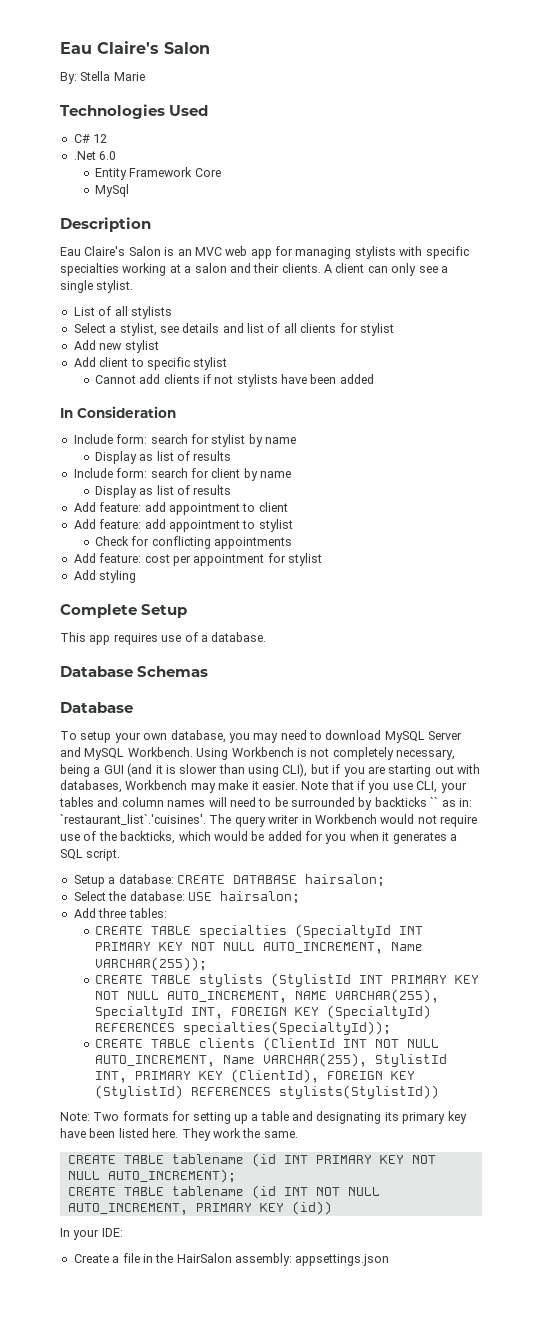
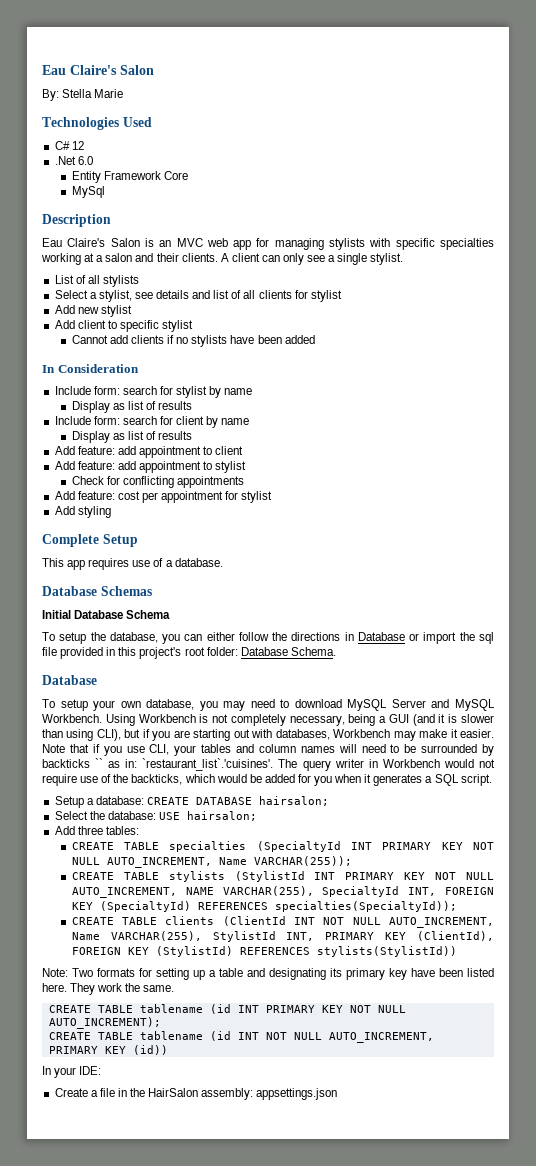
[214,375,234,384] not -> [176,337,189,344] no
(209, 671) none -> [42,610,171,619] [42,632,494,644] [42,647,336,659] // Initial Database Schema // To setup the database, you can either follow the directions in Database or import the sql file provided in this project's root folder: Database Schema.

